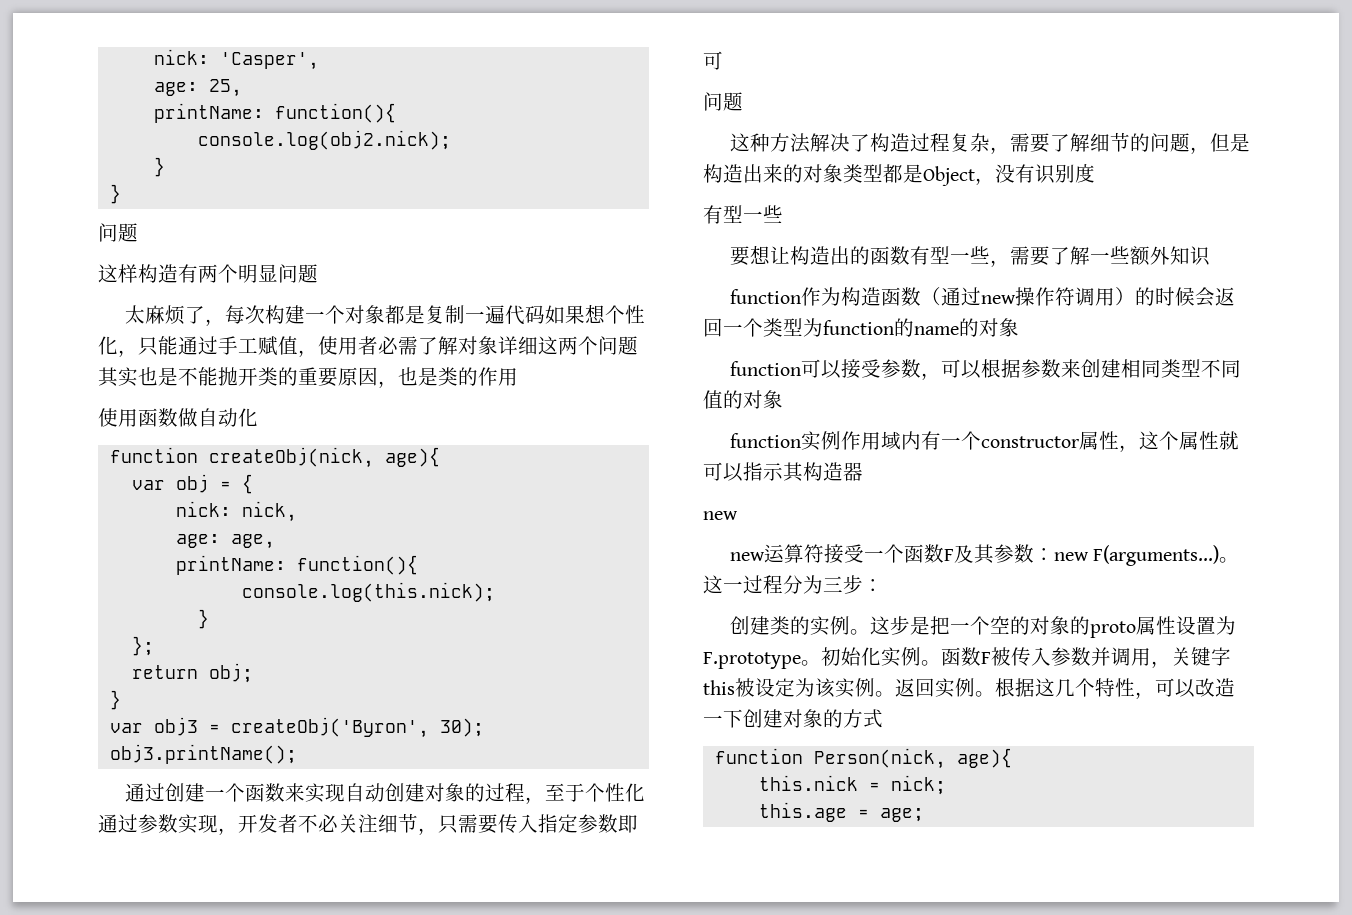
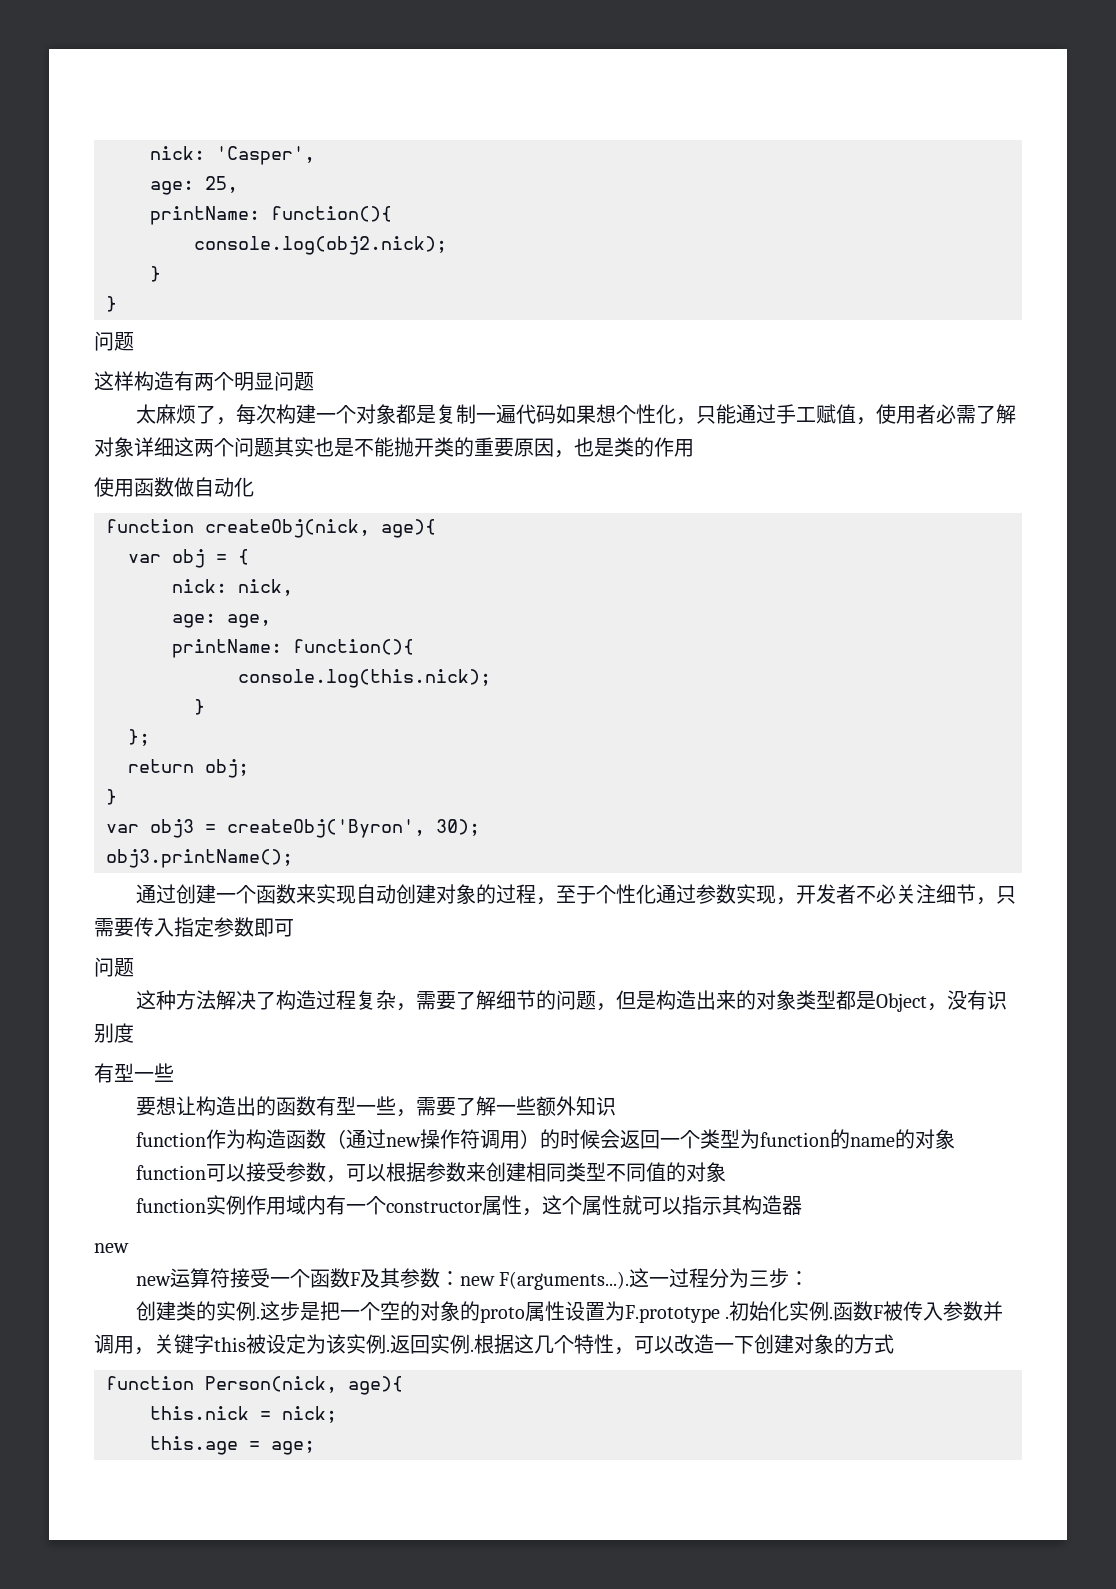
[1093,545,1240,566] F(arguments...)。 -> [498,1271,629,1290] F(arguments...).
[850,629,871,635] 。 -> [255,1316,260,1319] .
[801,660,821,666] 。 -> [724,1316,729,1319] .
[921,660,941,666] 。 -> [828,1316,833,1319] .
[875,691,895,697] 。 -> [386,1349,390,1352] .
[975,691,995,697] 。 -> [470,1349,474,1352] .

